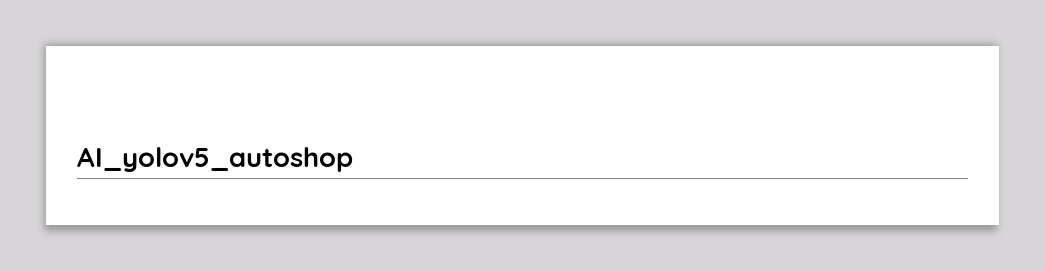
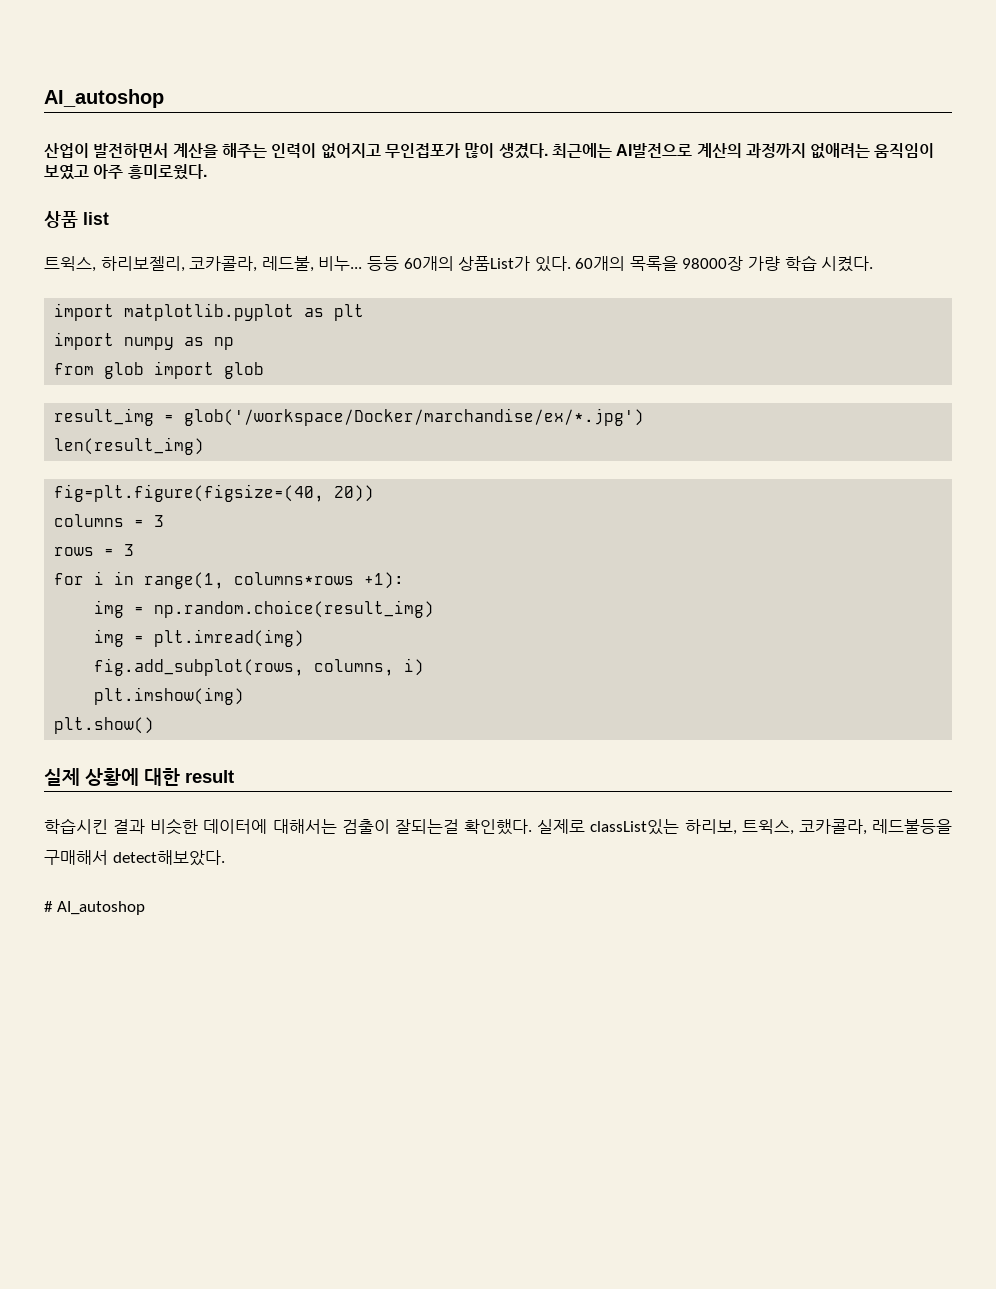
[77,147,353,172] AI_yolov5_autoshop -> [44,89,164,108] [44,143,935,159] [44,164,207,180] [44,211,109,228] [44,255,874,272] [54,303,365,321] [54,332,235,350] [54,361,265,379] [54,408,645,426] [54,437,205,455] [54,484,375,502] [54,514,165,527] [54,544,135,556] [54,571,405,589] [94,600,435,618] [94,629,305,647] [94,658,425,676] [94,687,245,705] [54,717,155,734] [44,768,234,786] [44,818,953,835] [44,850,225,866] [44,901,145,915] AI_autoshop // 산업이 발전하면서 계산을 해주는 인력이 없어지고 무인접포가 많이 생겼다. 최근에는 AI발전으로 계산의 과정까지 없애려는 움직임이 보였고 아주 흥미로웠다. // 상품 list // 트윅스, 하리보젤리, 코카콜라, 레드불, 비누... 등등 60개의 상품List가 있다. 60개의 목록을 98000장 가량 학습 시켰다. // import matplotlib.pyplot as plt // import numpy as np // from glob import glob // result_img = glob('/workspace/Docker/marchandise/ex/*.jpg') // len(result_img) // fig=plt.figure(figsize=(40, 20)) // columns = 3 // rows = 3 // for i in range(1, columns*rows +1): // img = np.random.choice(result_img) // img = plt.imread(img) // fig.add_subplot(rows, columns, i) // plt.imshow(img) // plt.show() // 실제 상황에 대한 result // 학습시킨 결과 비슷한 데이터에 대해서는 검출이 잘되는걸 확인했다. 실제로 classList있는 하리보, 트윅스, 코카콜라, 레드불등을 구매해서 detect해보았다. // # AI_autoshop

